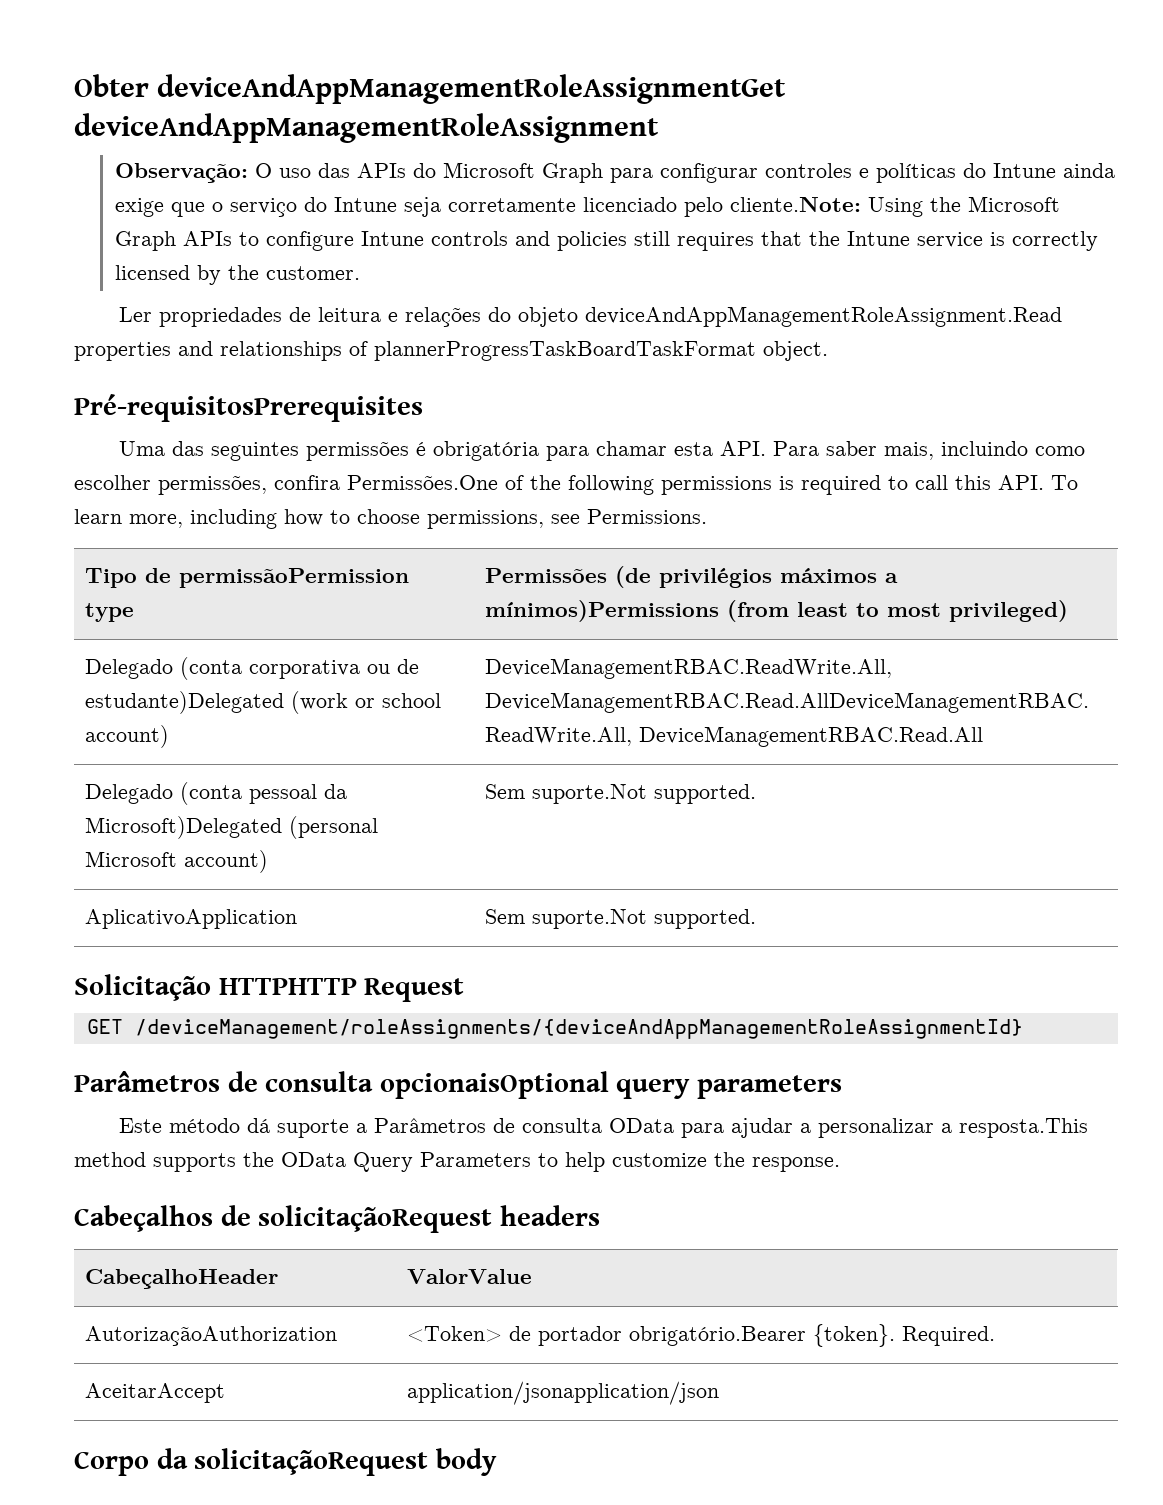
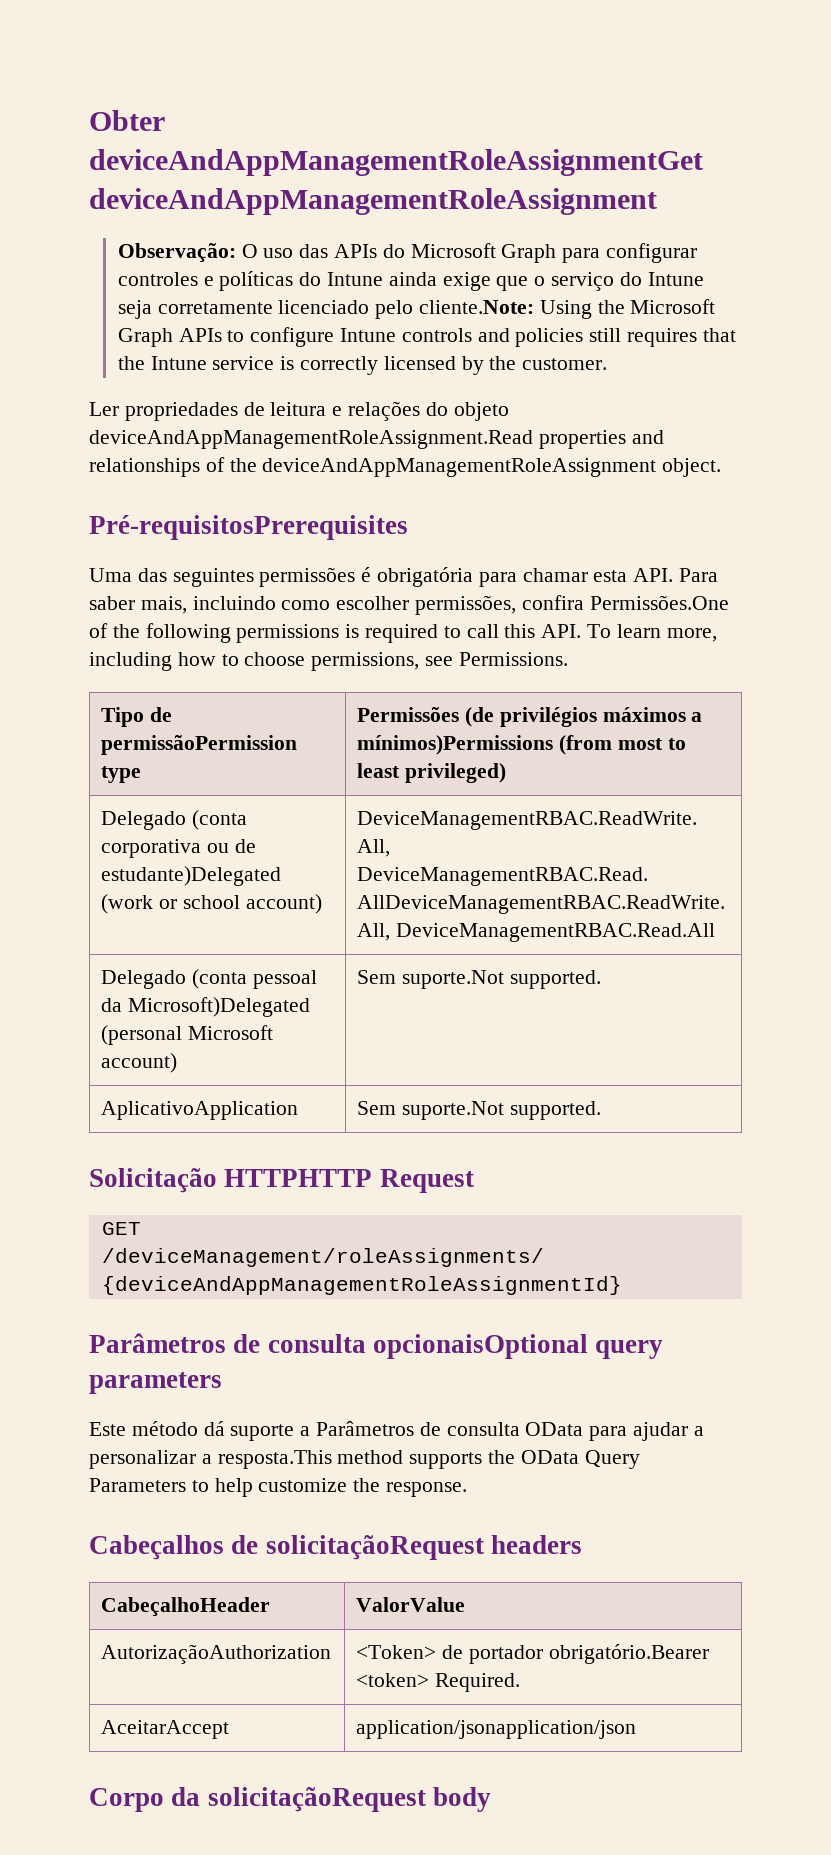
[374,341,756,361] plannerProgressTaskBoardTaskFormat -> [229,458,657,477] the deviceAndAppManagementRoleAssignment
[796,602,941,617] least to most -> [617,738,686,750] [357,763,401,778] most to least
[812,1324,895,1347] {token}. -> [356,1673,430,1687] <token>

